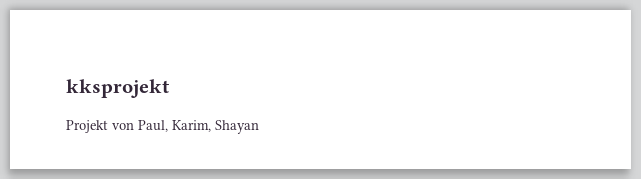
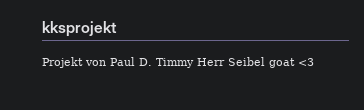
[138,120,259,134] Paul, Karim, Shayan -> [110,57,314,68] Paul D. Timmy Herr Seibel goat <3

